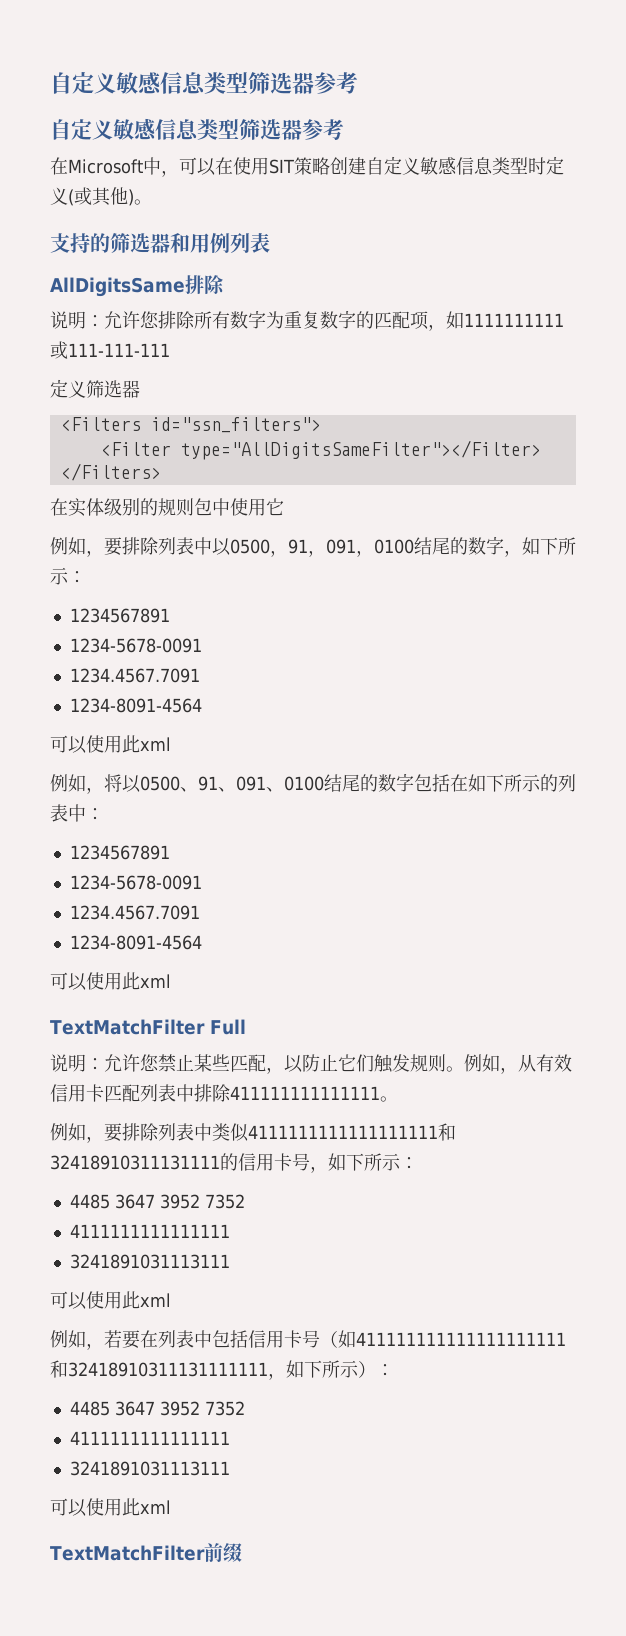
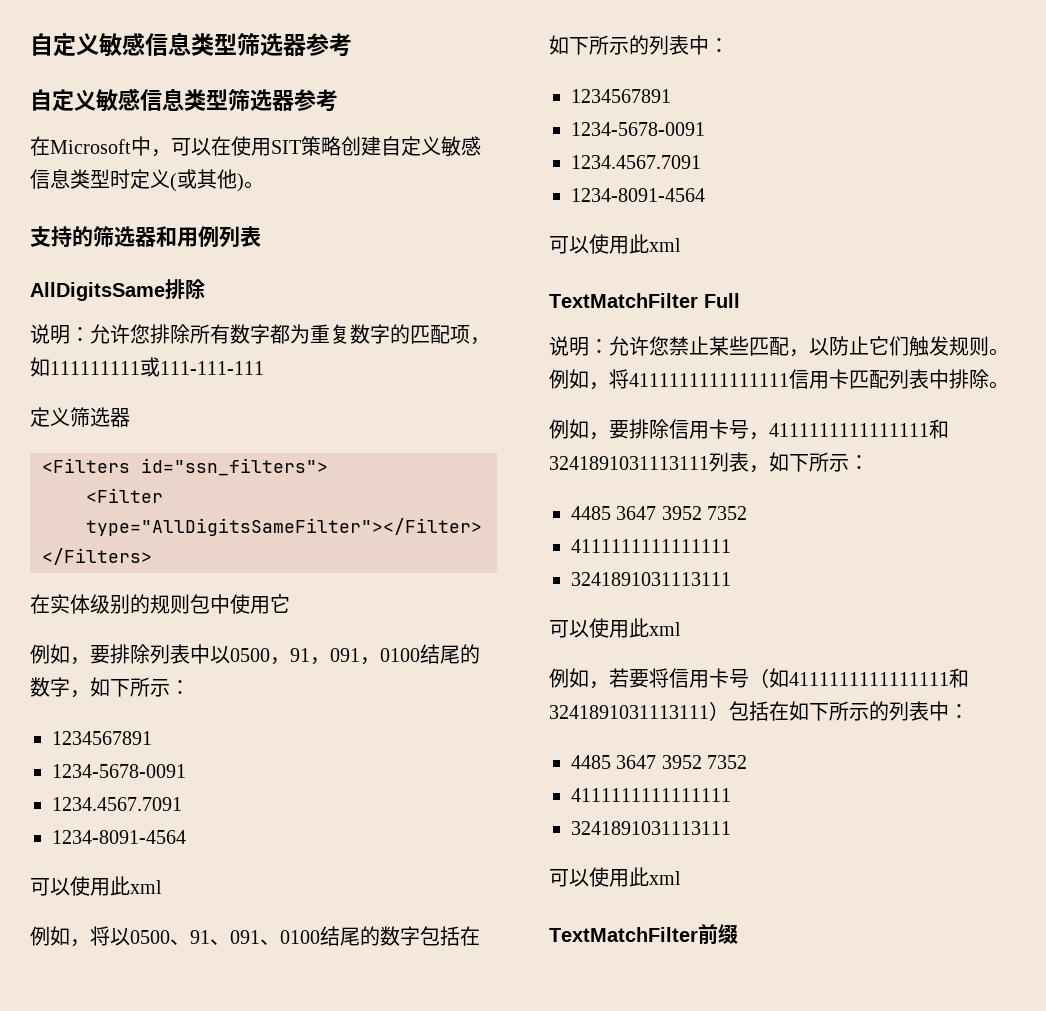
(266, 319) none -> [270,324,290,344] 都
[464,313,564,327] 1111111111 -> [50,361,140,375] 111111111
[518,1054,572,1072] 从有效 -> [609,369,789,389] 将4111111111111111
[230,1086,380,1100] 411111111111111 -> (989, 379) none
[158,1123,456,1142] [50,1153,310,1171] 列表中类似4111111111111111111和32418910311131111的信用卡号 -> [669,419,949,440] [549,452,749,472] 信用卡号，4111111111111111和3241891031113111列表
[140,1330,566,1348] [50,1360,376,1380] 在列表中包括信用卡号（如411111111111111111111和32418910311131111111，如下所示） -> [649,668,969,688] [549,701,949,721] 将信用卡号（如4111111111111111和3241891031113111）包括在如下所示的列表中

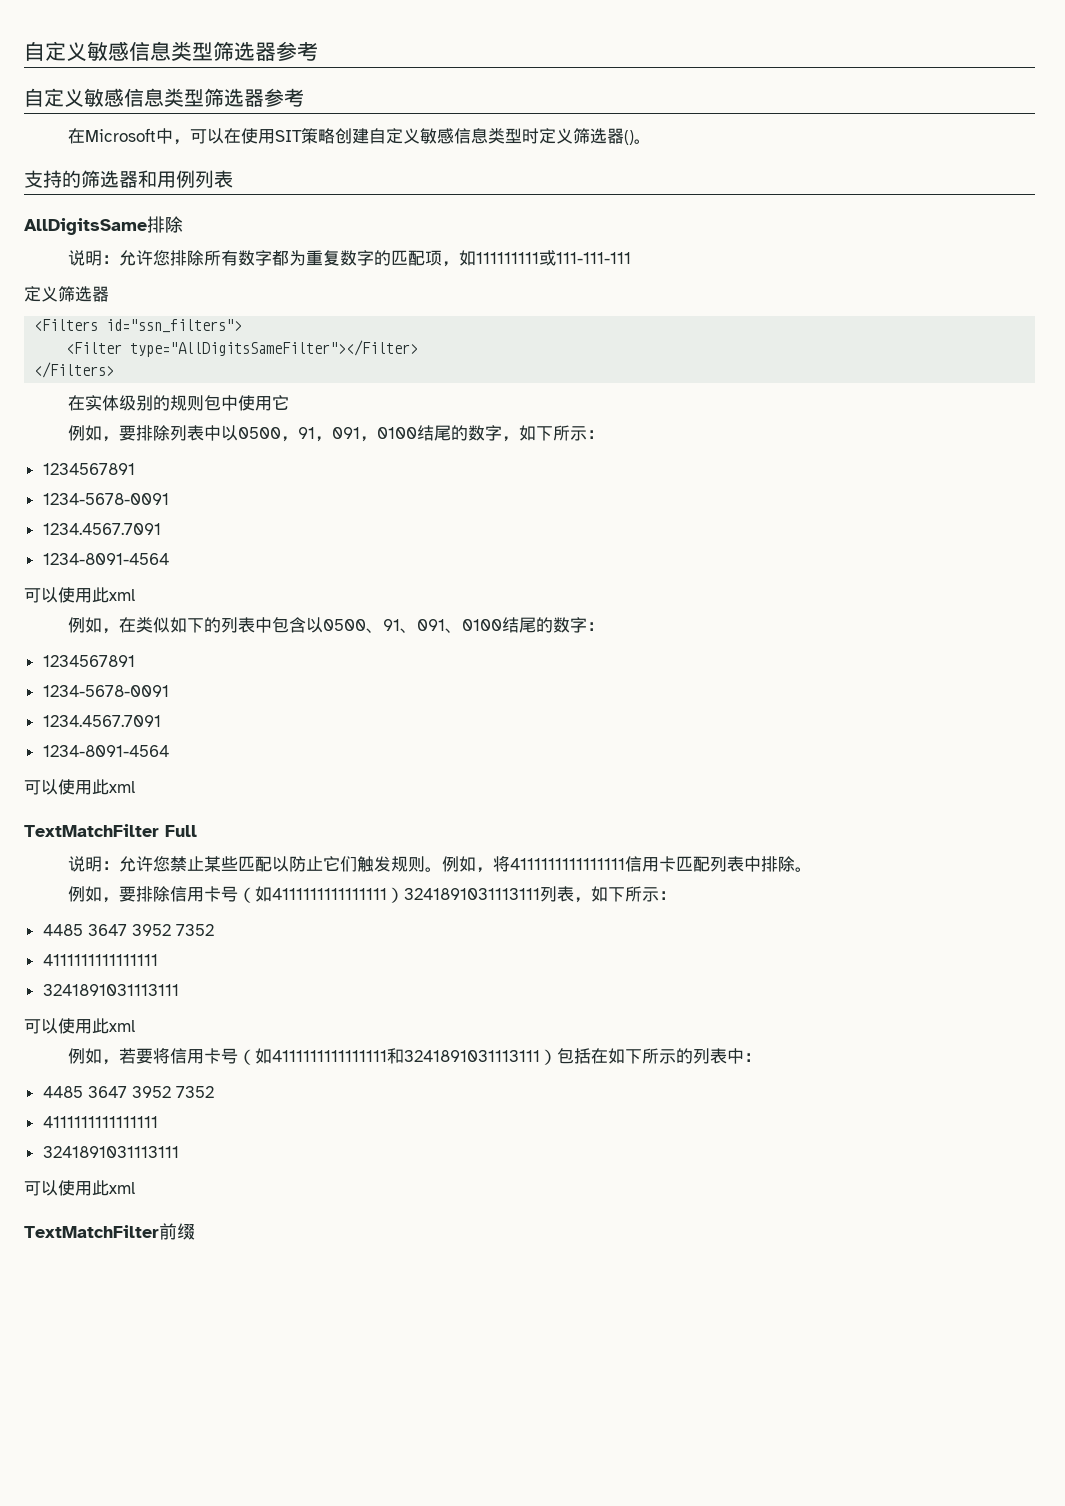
[170,169,244,192] (或其他) -> [572,128,634,145] 筛选器()
[90,926,110,946] 将 -> [118,617,306,633] 在类似如下的列表中包含
[420,926,480,946] [549,35,709,55] 包括在如下所示的列表中 -> (587, 625) none
[789,349,809,357] ， -> (272, 864) none
[749,419,949,440] ，4111111111111111和 -> [237,886,404,903] （如4111111111111111）

